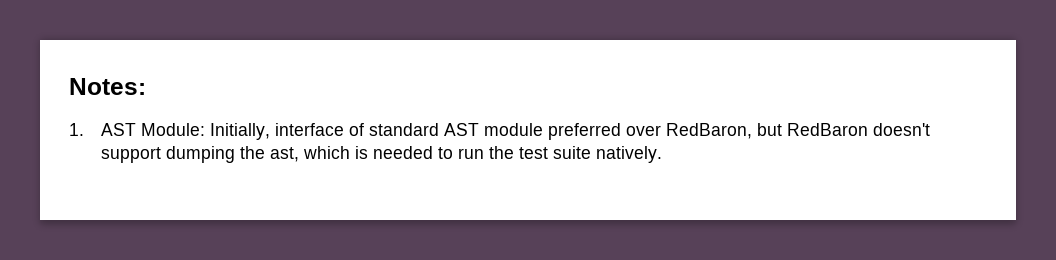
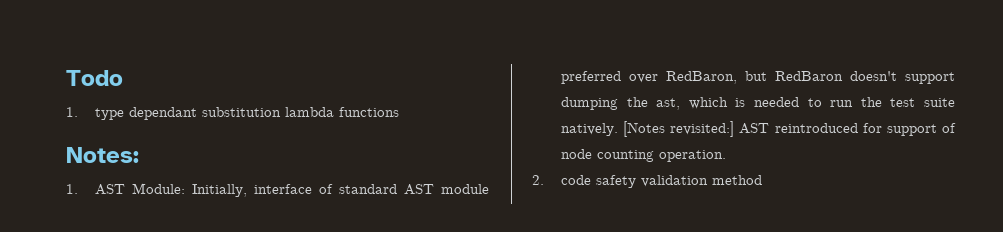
(69, 86) none -> [66,70,123,86] [66,107,400,120] Todo // 1. type dependant substitution lambda functions //
(662, 154) none -> [623,121,956,137] [561,149,727,162] [532,175,763,188] [Notes revisited:] AST reintroduced for support of node counting operation. // 2. code safety validation method

